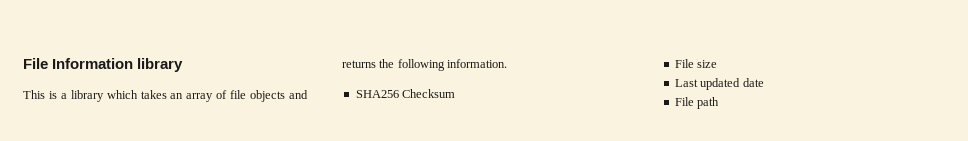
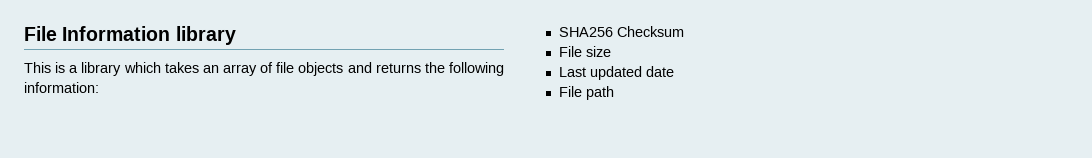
[447,59,508,68] information. -> [24,82,99,93] information:

